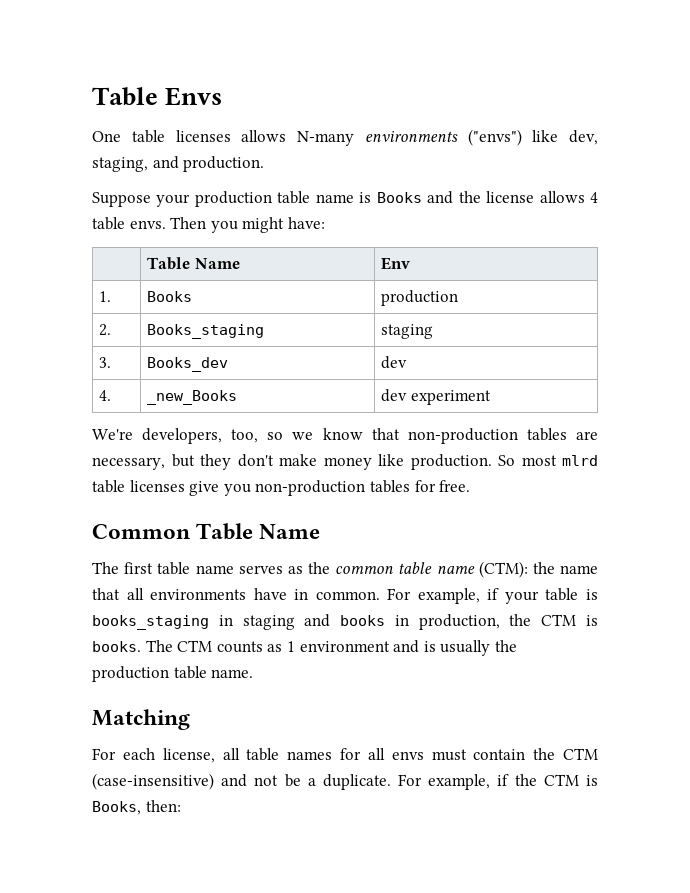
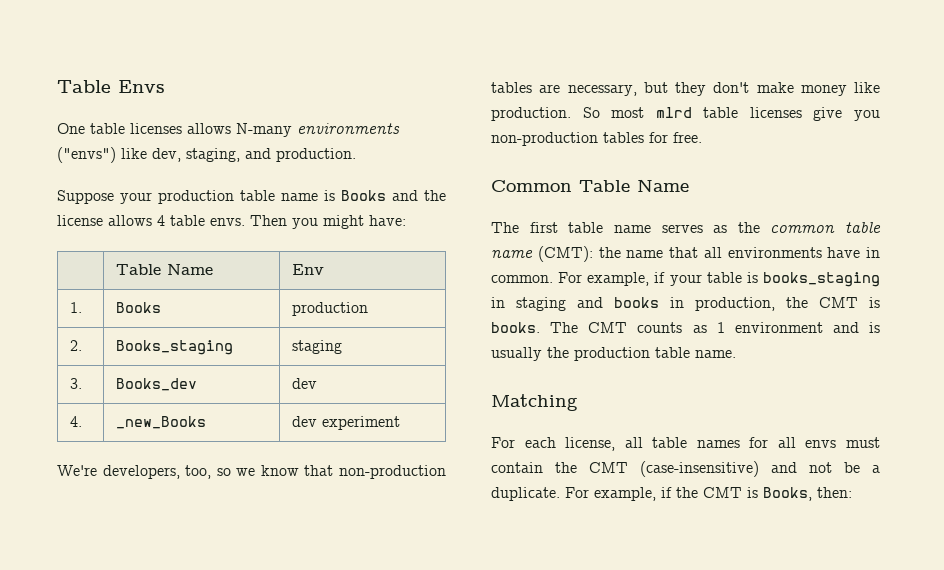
[478,561,528,578] (CTM): -> [537,246,593,262] (CMT):
[541,614,577,626] CTM -> [819,297,858,308] CMT
[177,640,213,652] CTM -> [588,322,628,333] CMT
[562,748,598,760] CTM -> [589,462,628,473] CMT
[543,774,579,786] CTM -> [703,487,742,498] CMT

